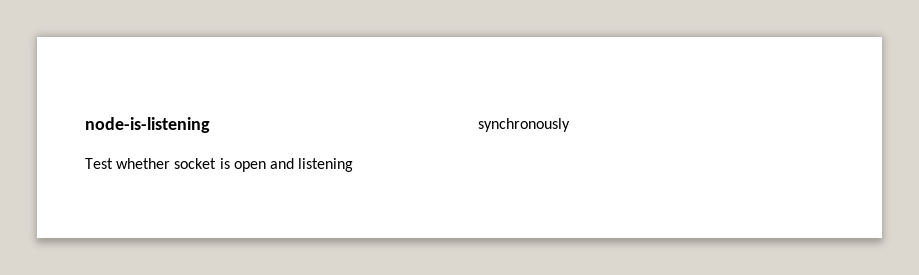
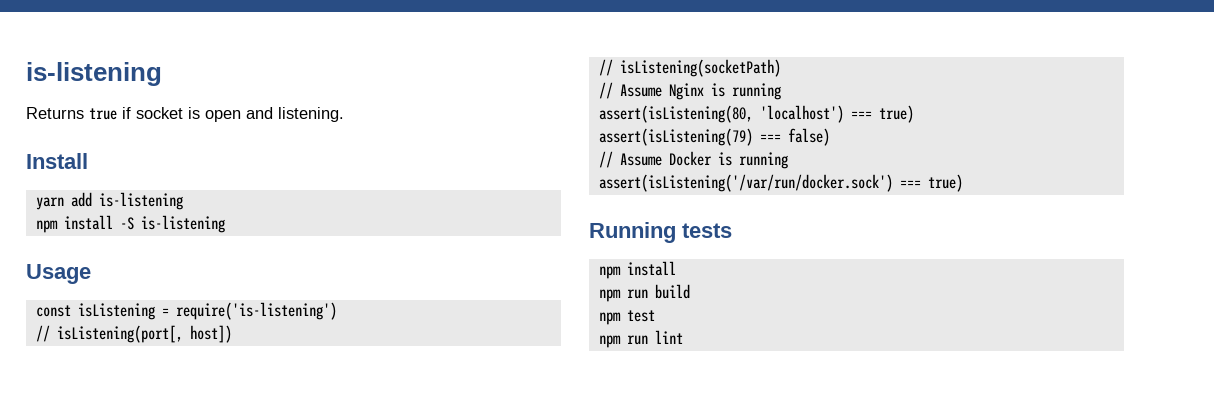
[85,117,210,133] [85,158,354,172] [478,118,570,132] node-is-listening // Test whether socket is open and listening synchronously -> [26,62,162,86] [26,107,344,122] [26,153,88,169] [35,192,183,210] [35,215,225,233] [26,264,91,284] [35,302,337,320] [35,325,232,343] [598,59,781,77] [598,82,781,100] [598,105,914,123] [598,128,830,146] [598,151,788,169] [598,174,963,192] [589,222,732,243] [598,261,676,279] [598,284,690,302] [598,310,655,325] [598,330,683,348] is-listening // Returns true if socket is open and listening. // Install // yarn add is-listening // npm install -S is-listening // Usage // const isListening = require('is-listening') // // isListening(port[, host]) // // isListening(socketPath) // // Assume Nginx is running // assert(isListening(80, 'localhost') === true) // assert(isListening(79) === false) // // Assume Docker is running // assert(isListening('/var/run/docker.sock') === true) // Running tests // npm install // npm run build // npm test // npm run lint

